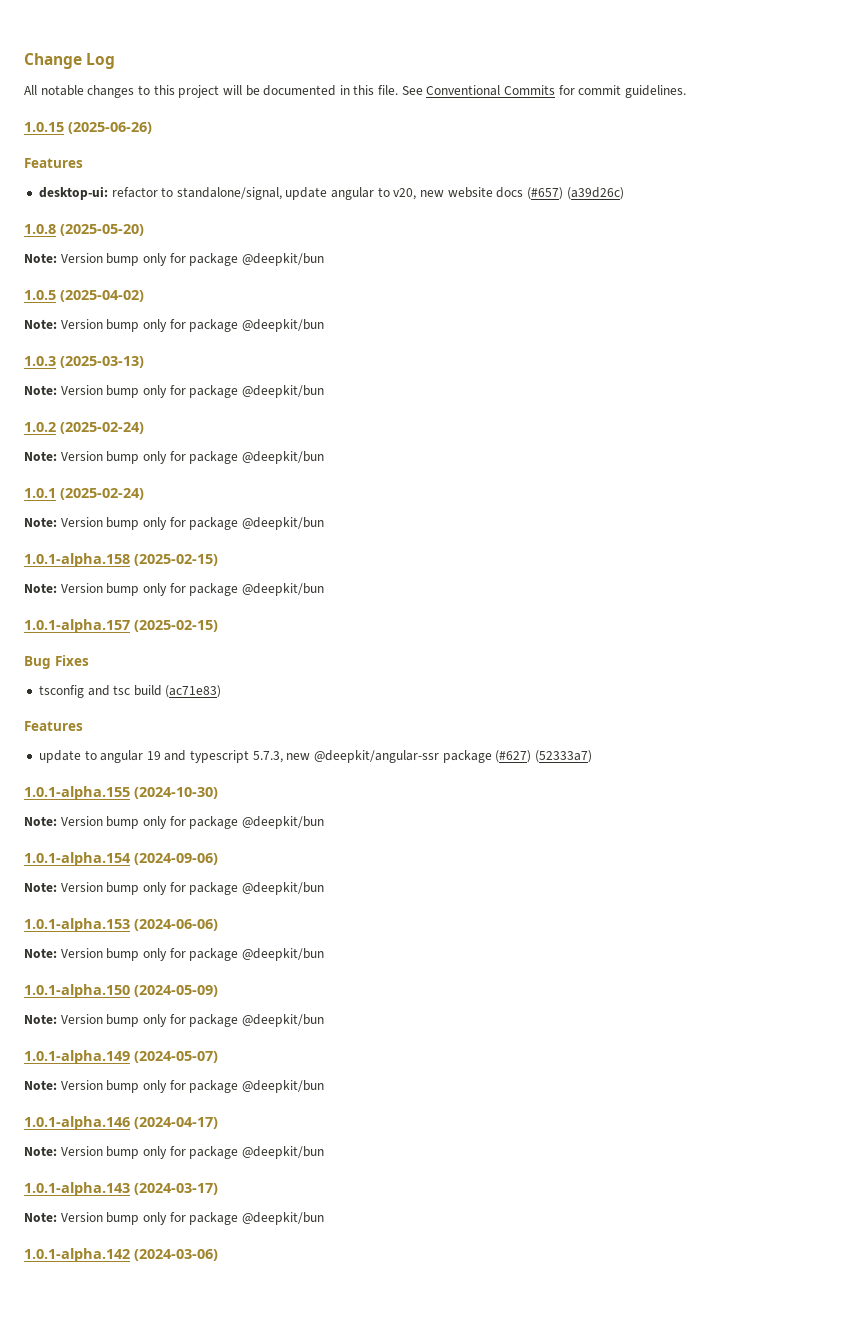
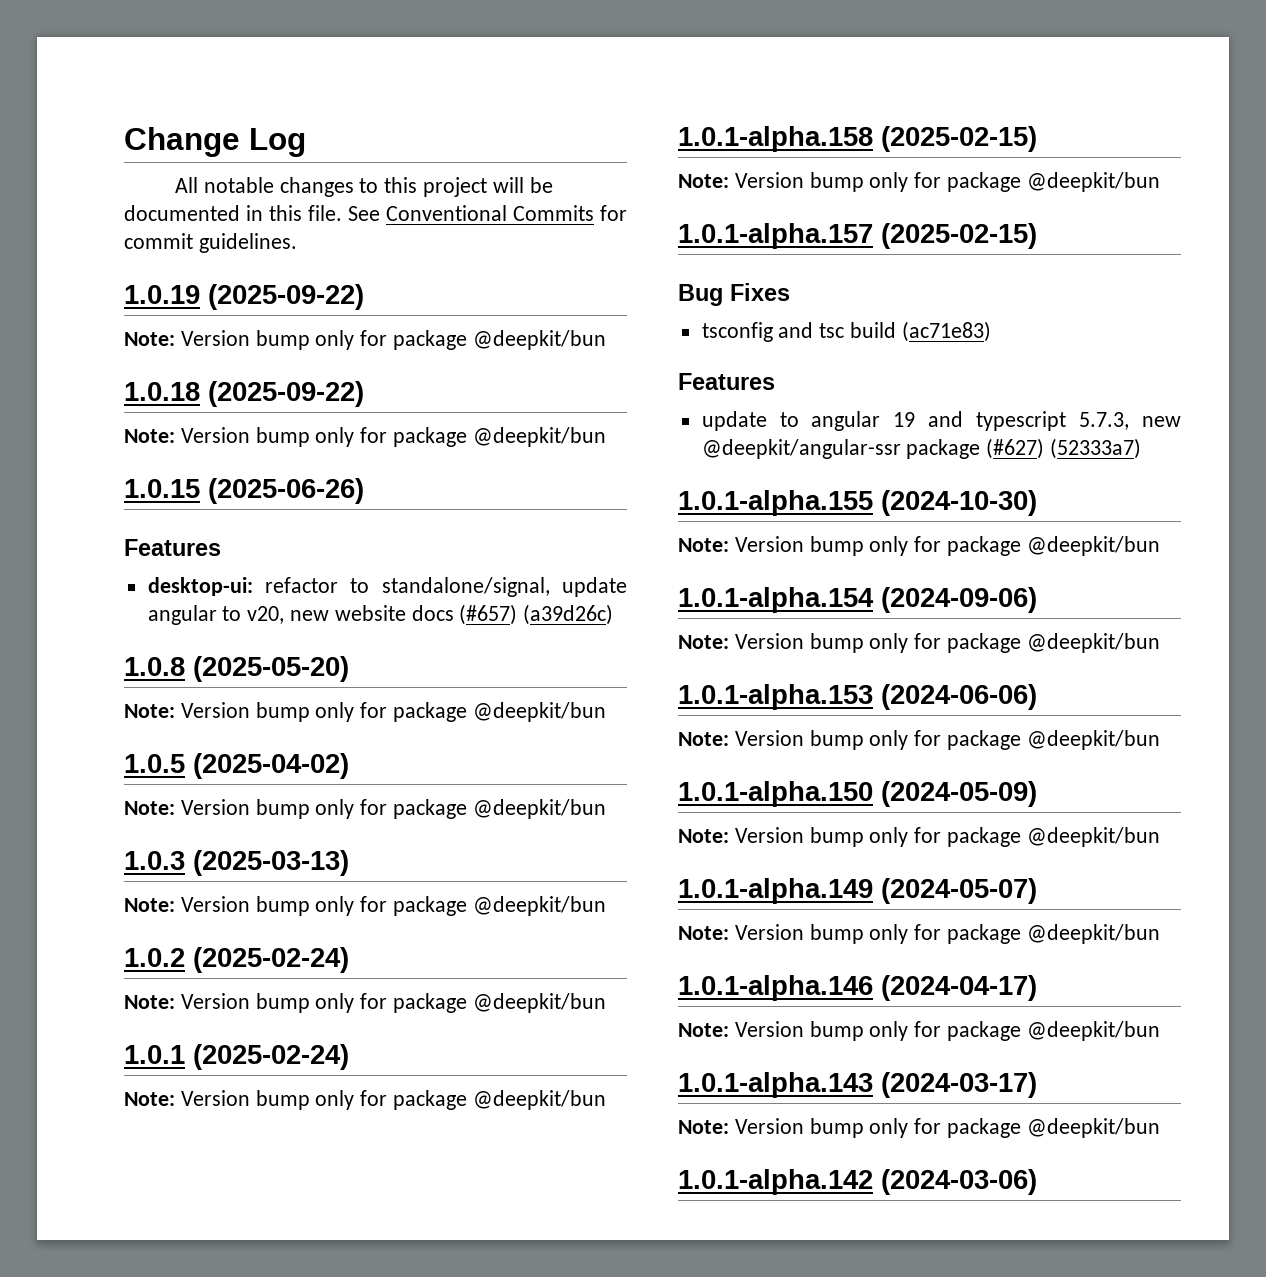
(686, 91) none -> [124,284,364,310] [124,330,606,350] [124,381,364,407] [124,427,606,447] // 1.0.19 (2025-09-22) // Note: Version bump only for package @deepkit/bun // 1.0.18 (2025-09-22) // Note: Version bump only for package @deepkit/bun

